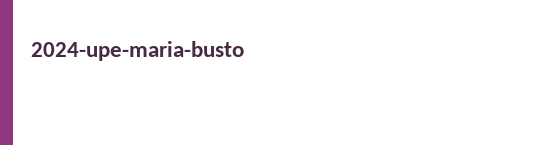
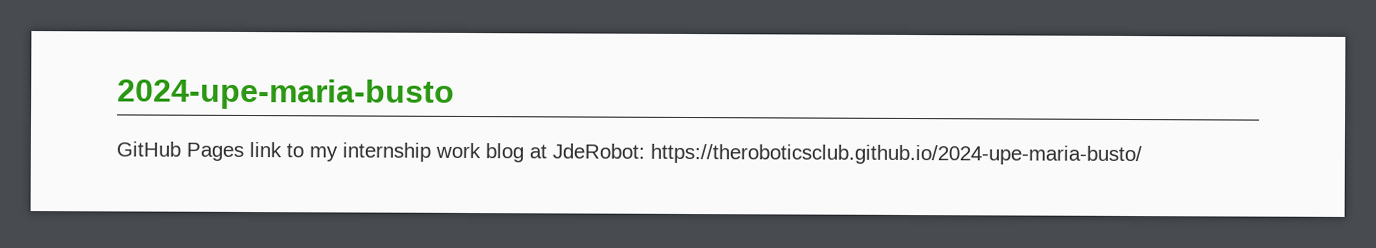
(244, 51) none -> [116,141,1142,166] // GitHub Pages link to my internship work blog at JdeRobot: https://theroboticsclub.github.io/2024-upe-maria-busto/

